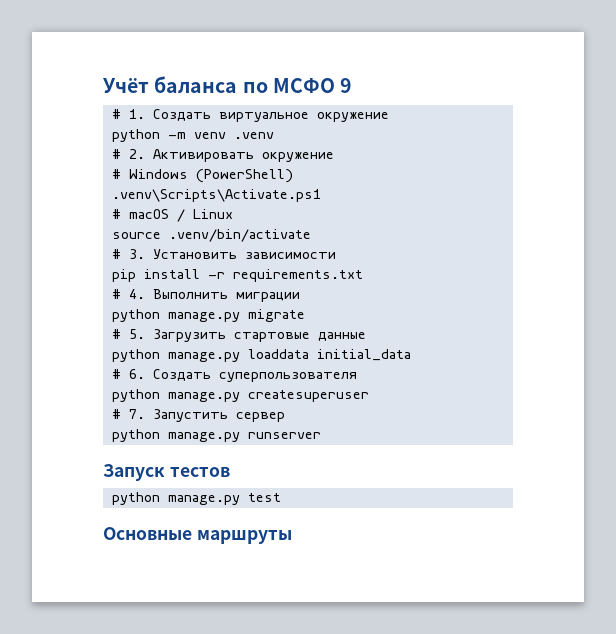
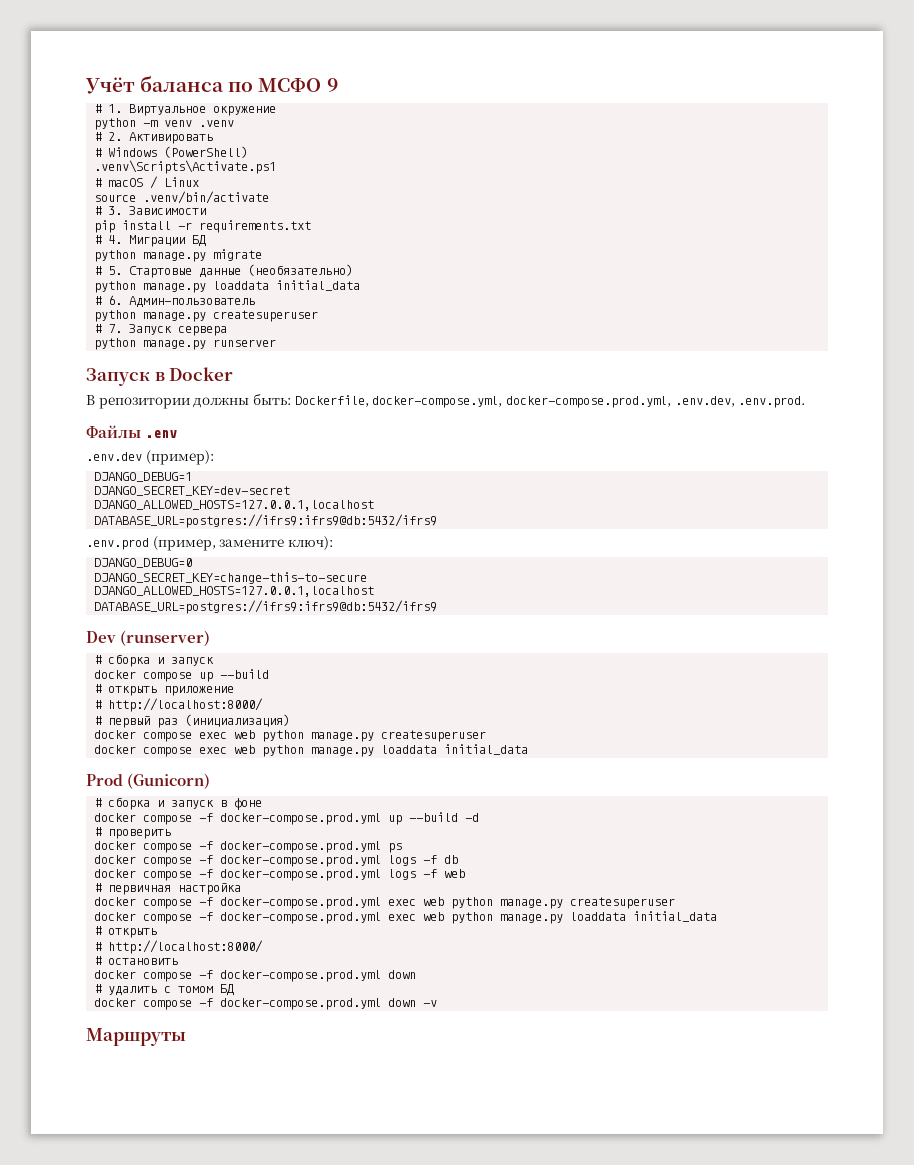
[153,109,310,122] Создать виртуальное -> [129,104,207,116] Виртуальное
[262,152,335,162] окружение -> (214, 138) none
[153,249,337,259] Установить зависимости -> [129,206,207,215] Зависимости
[153,289,301,302] Выполнить миграции -> [129,235,207,247] Миграции БД
[153,329,311,342] Загрузить стартовые -> [129,266,193,278] Стартовые
(367, 336) none -> [248,264,354,276] (необязательно)
[153,369,358,382] Создать суперпользователя -> [129,296,256,308] Админ-пользователь
[153,409,286,422] Запустить сервер -> [129,324,228,336] Запуск сервера
[169,467,230,477] [112,492,282,505] [103,527,292,544] тестов // python manage.py test // Основные маршруты -> [154,367,234,381] [86,393,806,409] [86,425,178,438] [86,450,214,465] [94,472,193,482] [94,486,291,496] [94,500,375,511] [94,514,438,528] [86,536,333,551] [94,558,193,568] [94,572,368,584] [94,586,375,597] [94,600,438,614] [86,630,211,646] [94,654,215,667] [94,669,270,682] [94,684,235,696] [94,698,264,712] [94,714,291,728] [94,730,487,742] [94,744,529,757] [86,773,211,789] [94,797,263,810] [94,812,480,825] [94,827,172,839] [94,841,403,853] [94,855,459,867] [94,869,466,881] [94,883,242,895] [94,897,676,909] [94,911,718,924] [94,926,158,938] [94,940,264,954] [94,956,179,965] [94,970,417,982] [94,984,235,996] [94,998,438,1010] [86,1028,186,1046] в Docker // В репозитории должны быть: Dockerfile, docker-compose.yml, docker-compose.prod.yml, .env.dev, .env.prod. // Файлы .env // .env.dev (пример): // DJANGO_DEBUG=1 // DJANGO_SECRET_KEY=dev-secret // DJANGO_ALLOWED_HOSTS=127.0.0.1,localhost // DATABASE_URL=postgres://ifrs9:ifrs9@db:5432/ifrs9 // .env.prod (пример, замените ключ): // DJANGO_DEBUG=0 // DJANGO_SECRET_KEY=change-this-to-secure // DJANGO_ALLOWED_HOSTS=127.0.0.1,localhost // DATABASE_URL=postgres://ifrs9:ifrs9@db:5432/ifrs9 // Dev (runserver) // # сборка и запуск // docker compose up --build // # открыть приложение // # http://localhost:8000/ // # первый раз (инициализация) // docker compose exec web python manage.py createsuperuser // docker compose exec web python manage.py loaddata initial_data // Prod (Gunicorn) // # сборка и запуск в фоне // docker compose -f docker-compose.prod.yml up --build -d // # проверить // docker compose -f docker-compose.prod.yml ps // docker compose -f docker-compose.prod.yml logs -f db // docker compose -f docker-compose.prod.yml logs -f web // # первичная настройка // docker compose -f docker-compose.prod.yml exec web python manage.py createsuperuser // docker compose -f docker-compose.prod.yml exec web python manage.py loaddata initial_data // # открыть // # http://localhost:8000/ // # остановить // docker compose -f docker-compose.prod.yml down // # удалить с томом БД // docker compose -f docker-compose.prod.yml down -v // Маршруты

